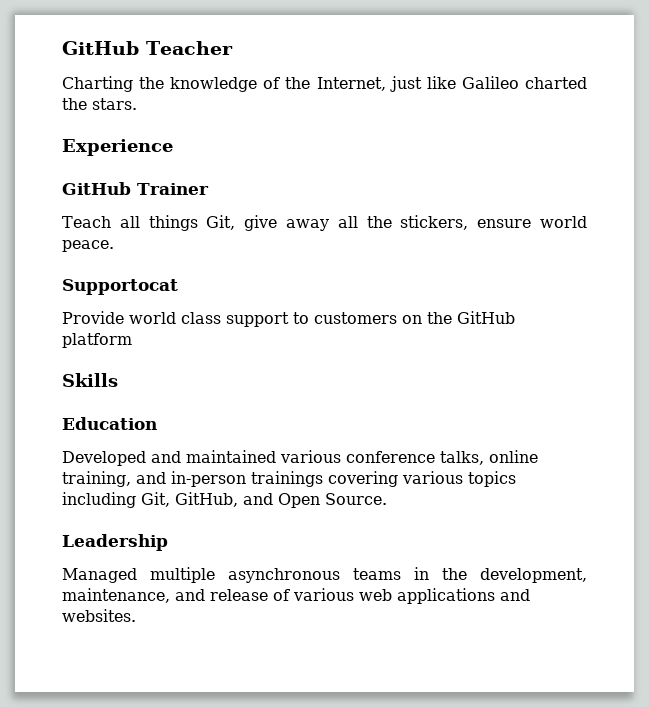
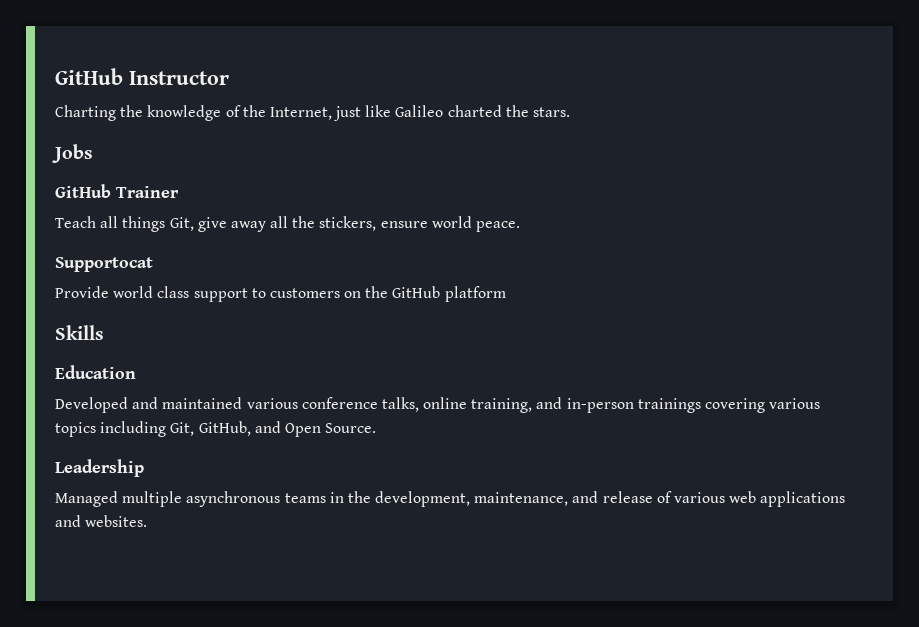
[62,41,233,55] GitHub Teacher -> [55,68,229,85] GitHub Instructor
[62,139,173,156] Experience -> [52,144,93,163] Jobs

